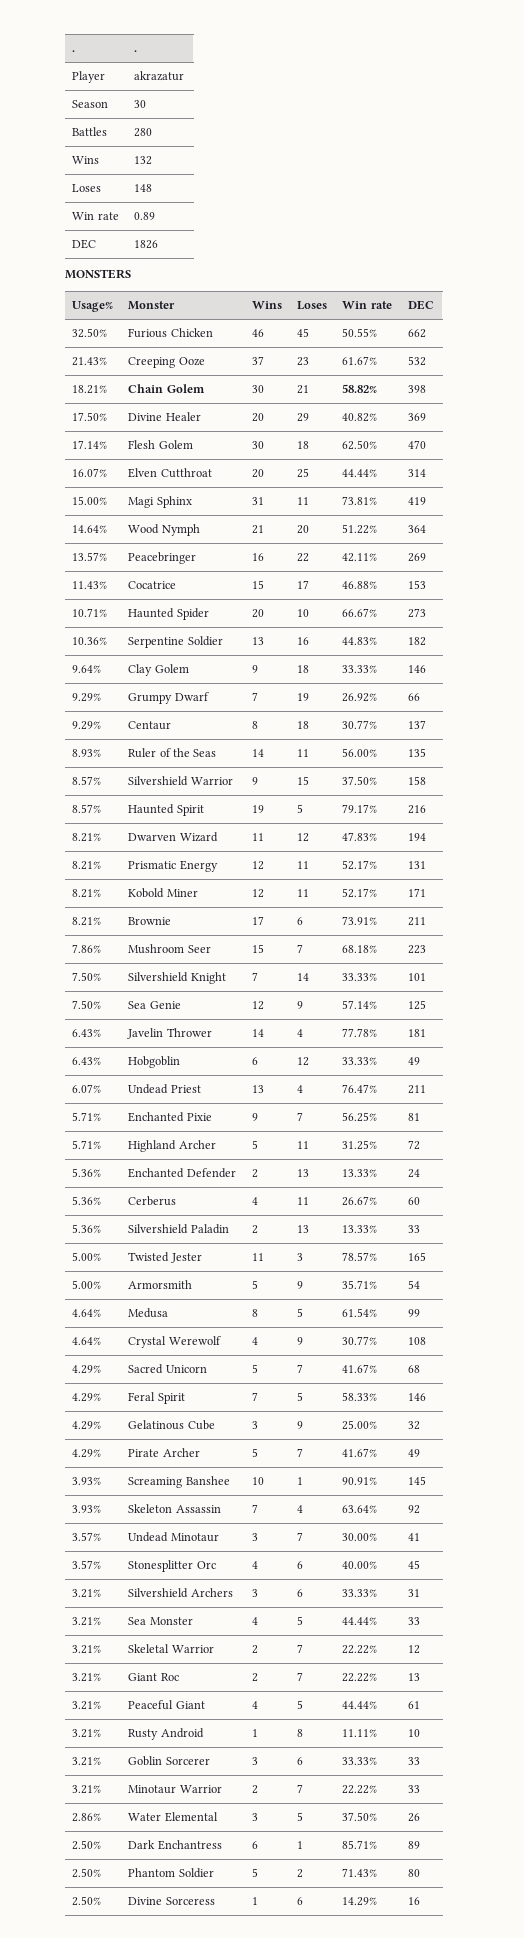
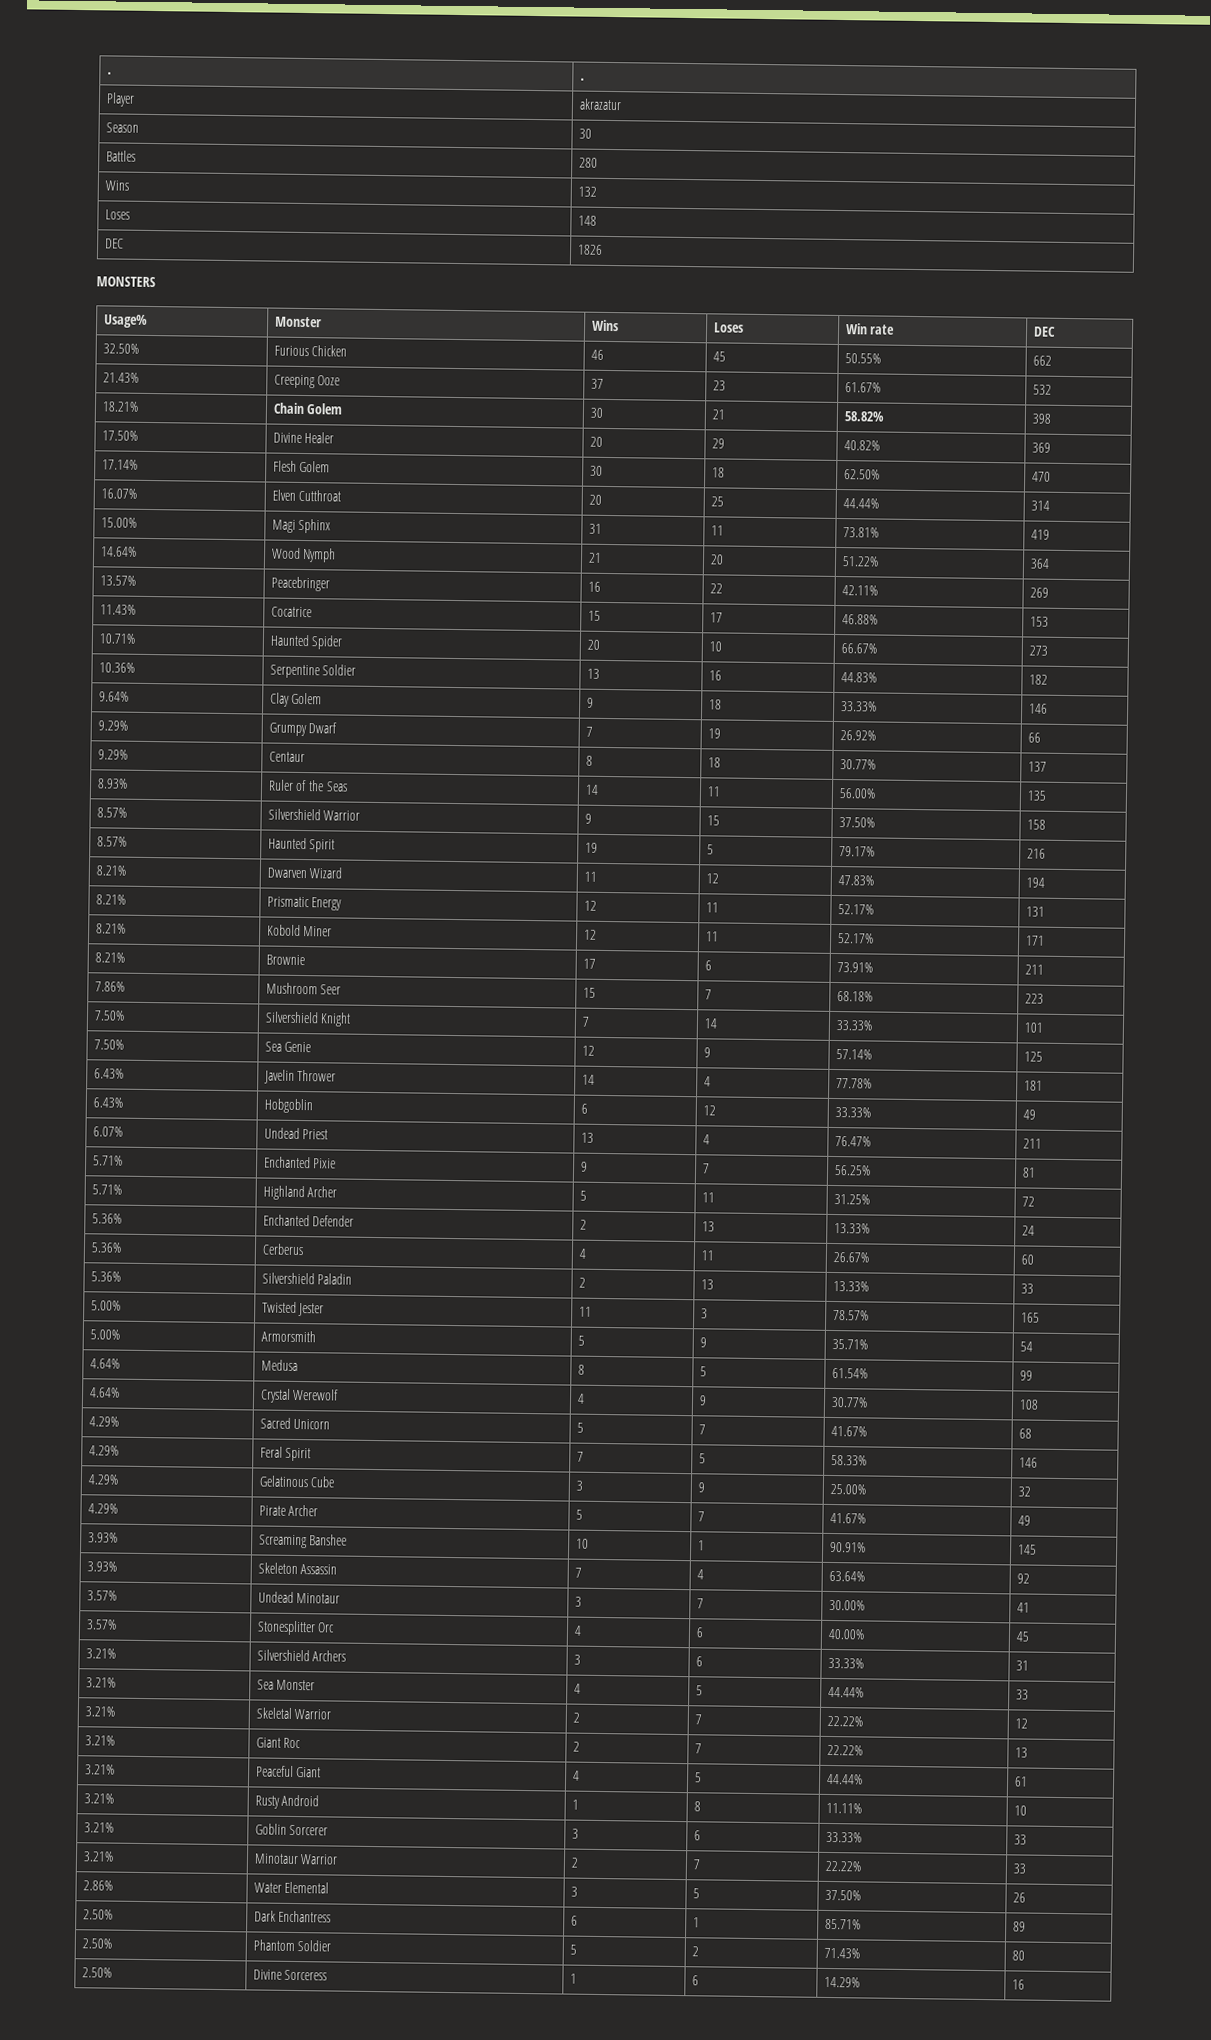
[72,212,119,220] [134,212,156,220] // Win rate | 0.89 -> (597, 220) none

